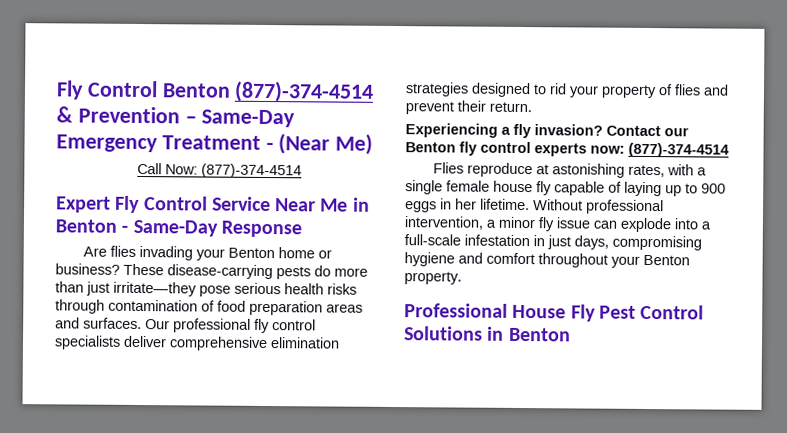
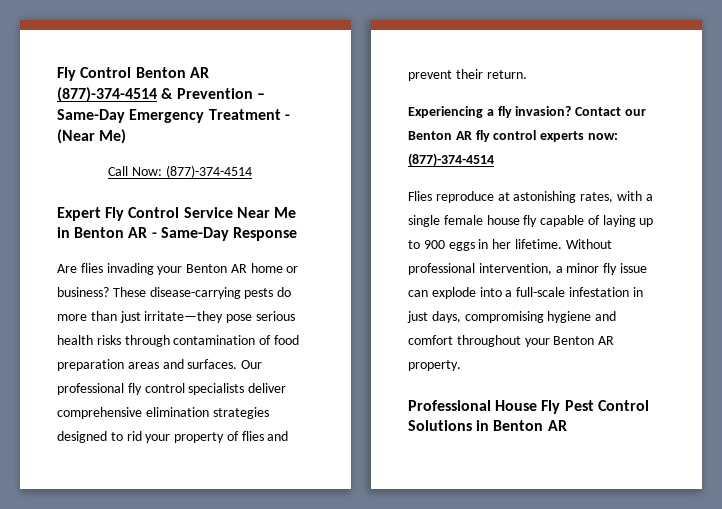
(231, 90) none -> [189,67,209,78] AR
(117, 226) none -> [128,227,148,238] AR
(275, 253) none -> [230,264,247,273] AR
(456, 147) none -> [455,131,472,140] AR
(690, 260) none -> [598,336,615,345] AR
(571, 334) none -> [547,420,567,431] AR

